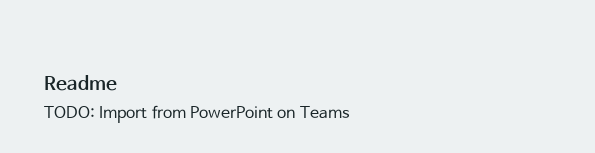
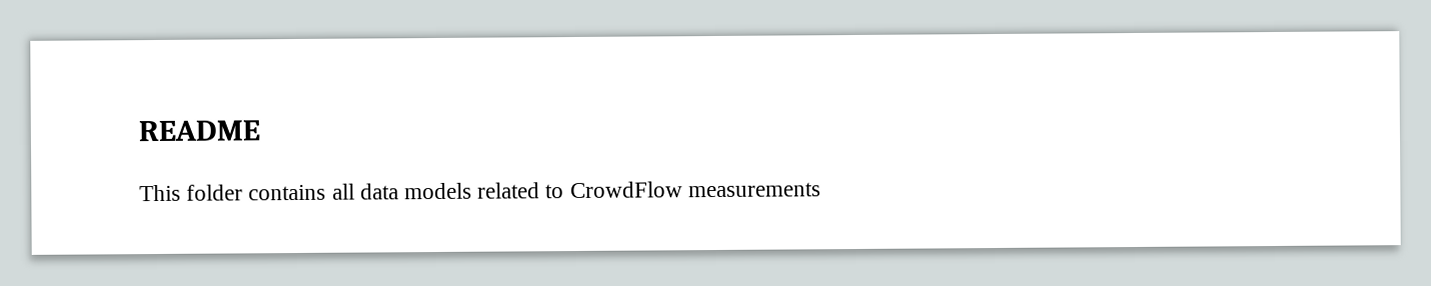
[44,75,117,91] [44,105,350,123] Readme // TODO: Import from PowerPoint on Teams -> [138,120,260,142] [139,181,821,202] README // This folder contains all data models related to CrowdFlow measurements

